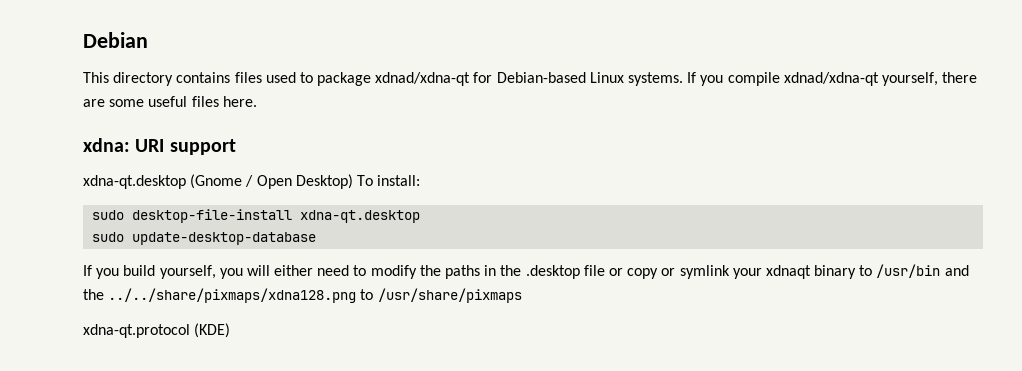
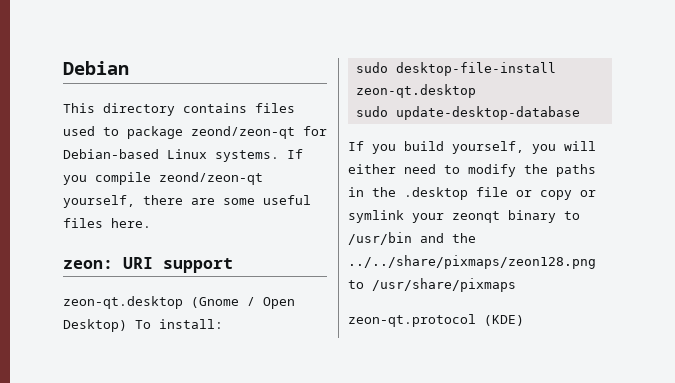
[375,72,471,86] xdnad/xdna-qt -> [191,126,295,139] zeond/zeon-qt
[783,72,879,86] xdnad/xdna-qt -> [159,172,263,185] zeond/zeon-qt
[83,138,130,152] xdna: -> [63,260,113,269] zeon:
[83,175,186,189] xdna-qt.desktop -> [63,296,183,309] zeon-qt.desktop
[300,210,421,223] xdna-qt.desktop -> [355,84,476,98] zeon-qt.desktop
[765,265,811,279] xdnaqt -> [452,211,500,223] zeonqt
[108,288,357,303] ../../share/pixmaps/xdna128.png -> [348,255,596,269] ../../share/pixmaps/zeon128.png
[83,324,190,338] xdna-qt.protocol -> [348,314,476,327] zeon-qt.protocol

